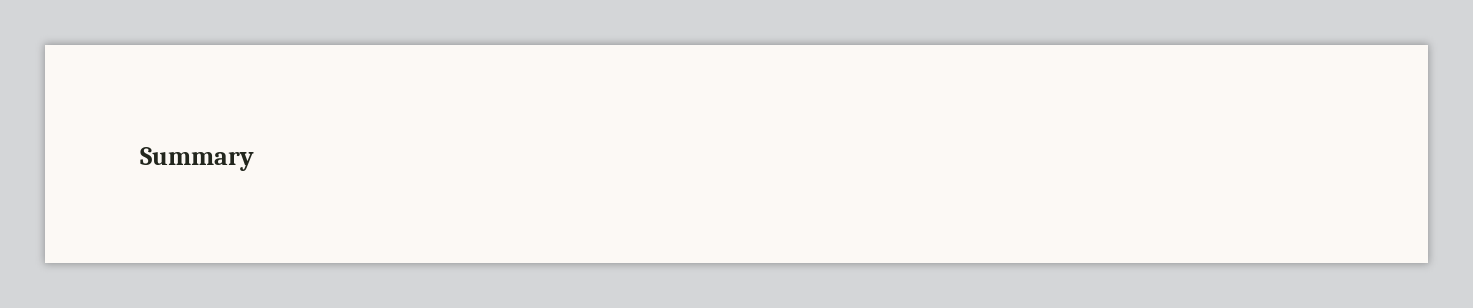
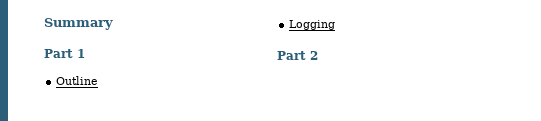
(254, 159) none -> [44,49,85,58] [56,76,99,85] [289,20,336,30] [277,51,318,60] // Part 1 // Outline // Logging // Part 2

